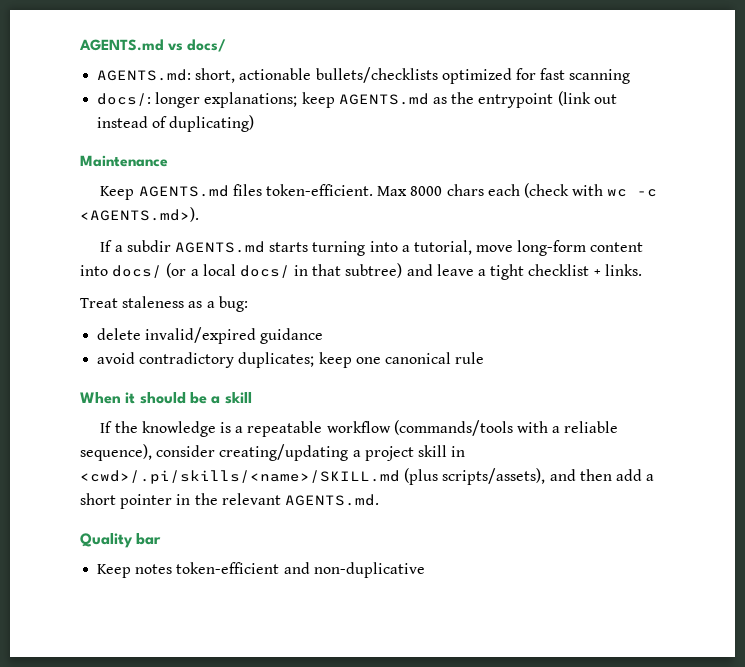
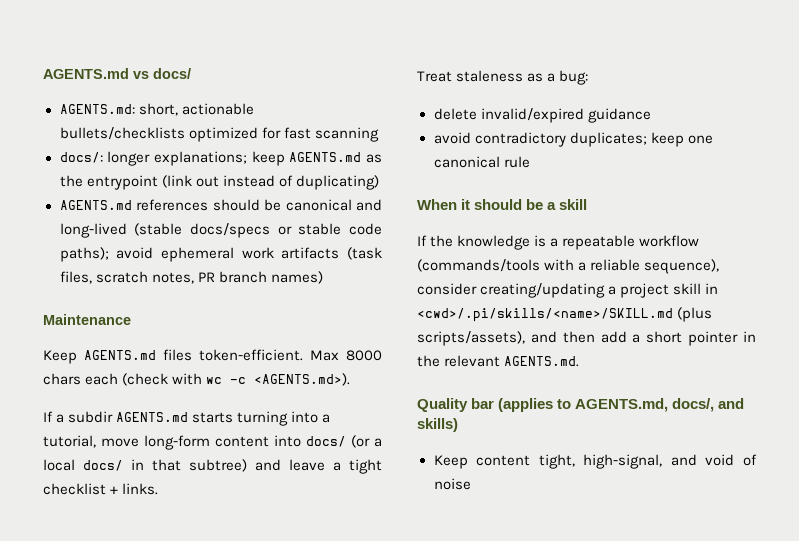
(255, 123) none -> [59,199,382,211] [59,223,382,238] [59,247,382,262] [59,271,323,284] // AGENTS.md references should be canonical and long-lived (stable docs/specs or stable code paths); avoid ephemeral work artifacts (task files, scratch notes, PR branch names)
[97,562,425,578] // Keep notes token-efficient and non-duplicative -> [498,398,745,412] [417,418,458,432] [433,454,757,469] [433,478,471,490] (applies to AGENTS.md, docs/, and skills) // Keep content tight, high-signal, and void of noise

